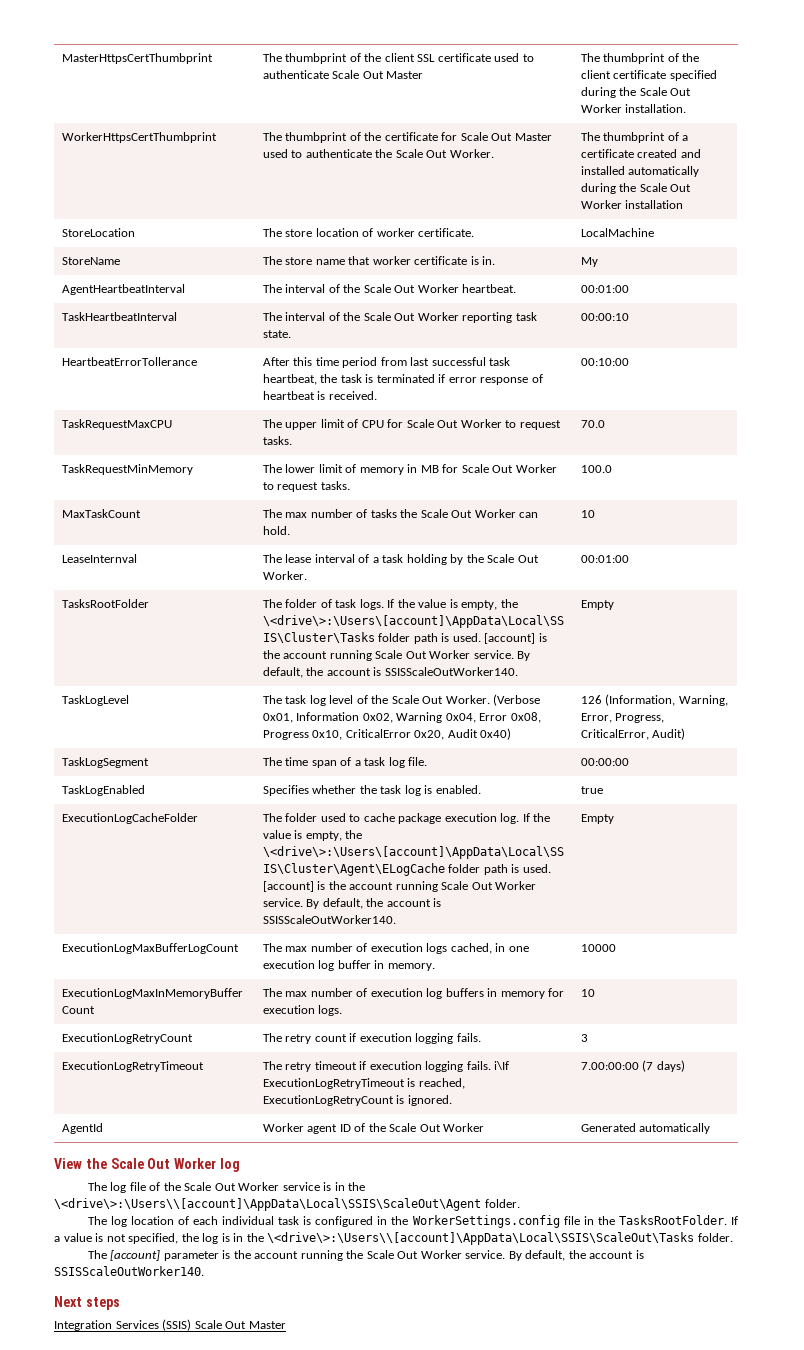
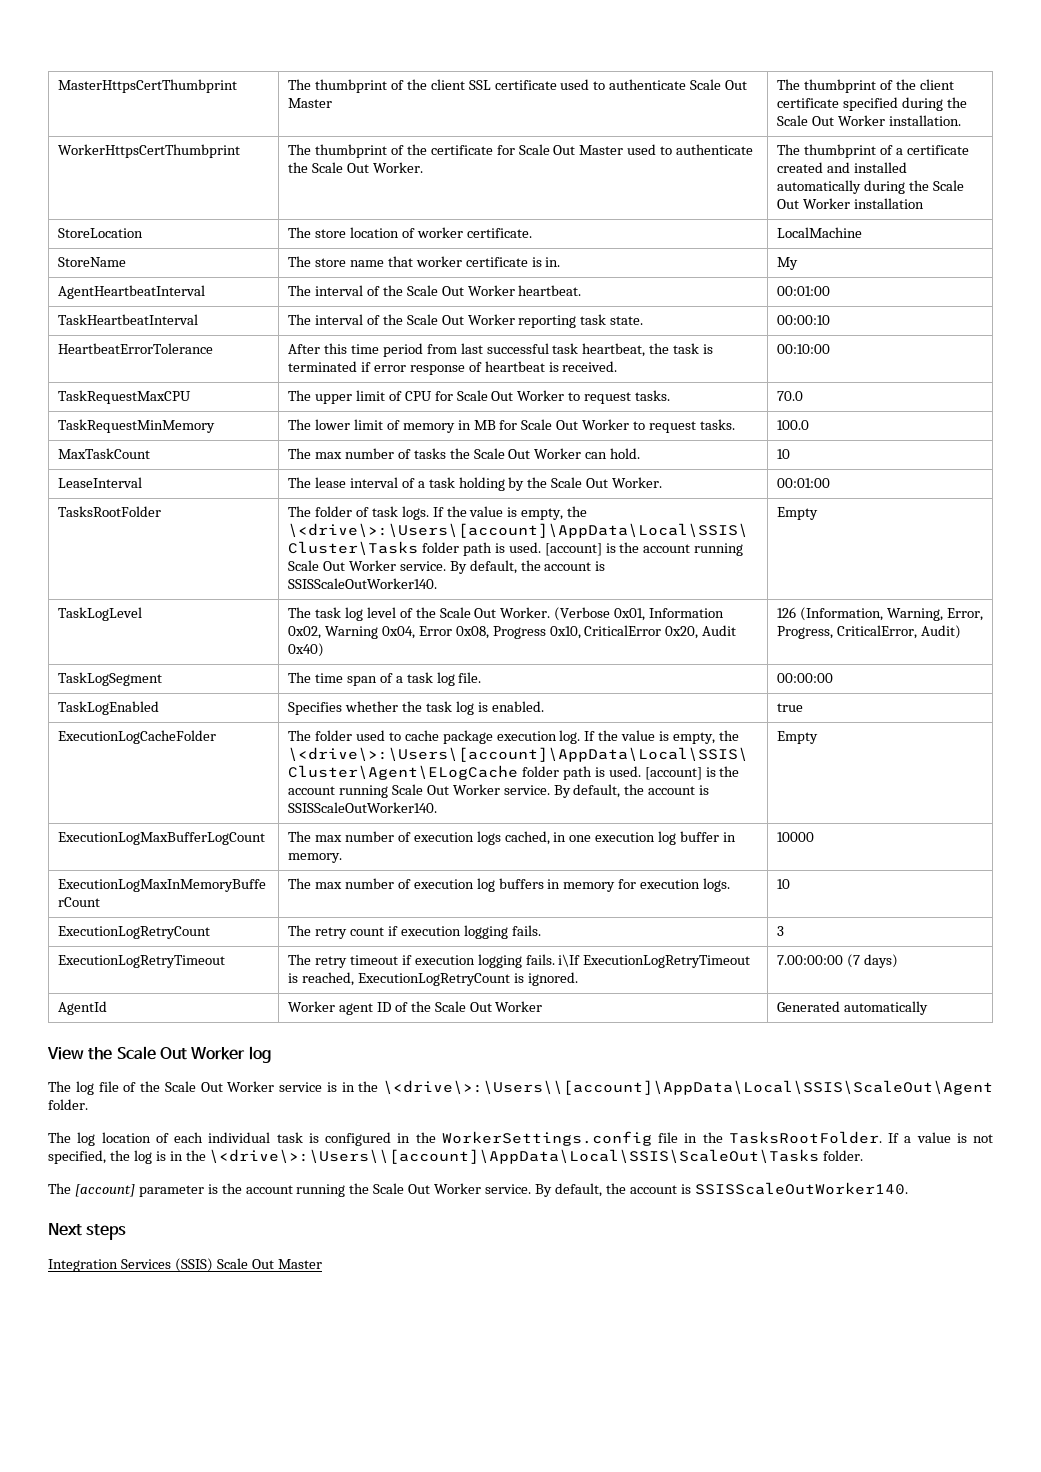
[61,357,197,366] HeartbeatErrorTollerance -> [58,343,214,354] HeartbeatErrorTolerance
[61,554,137,563] LeaseInternval -> [58,477,143,488] LeaseInterval

